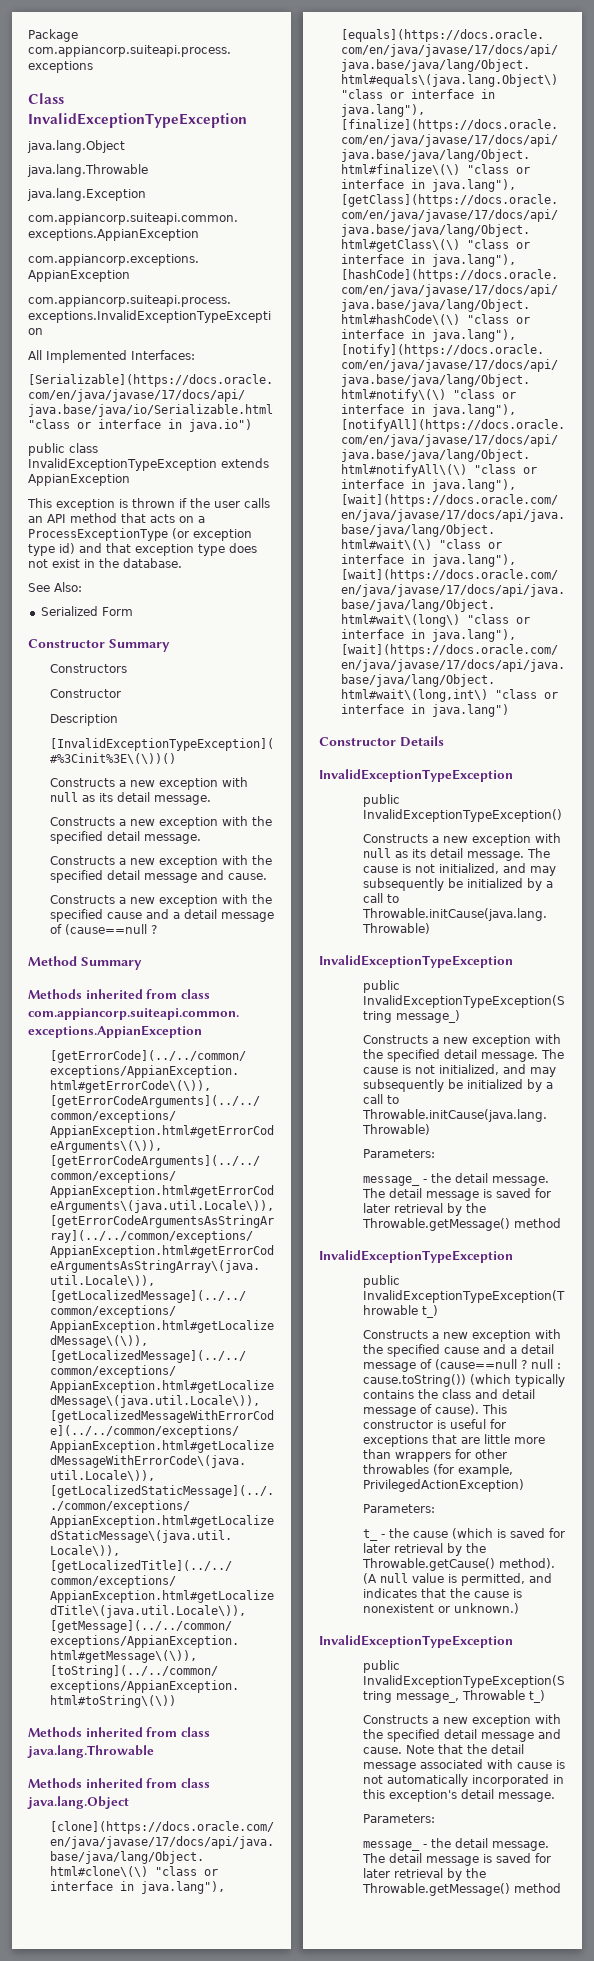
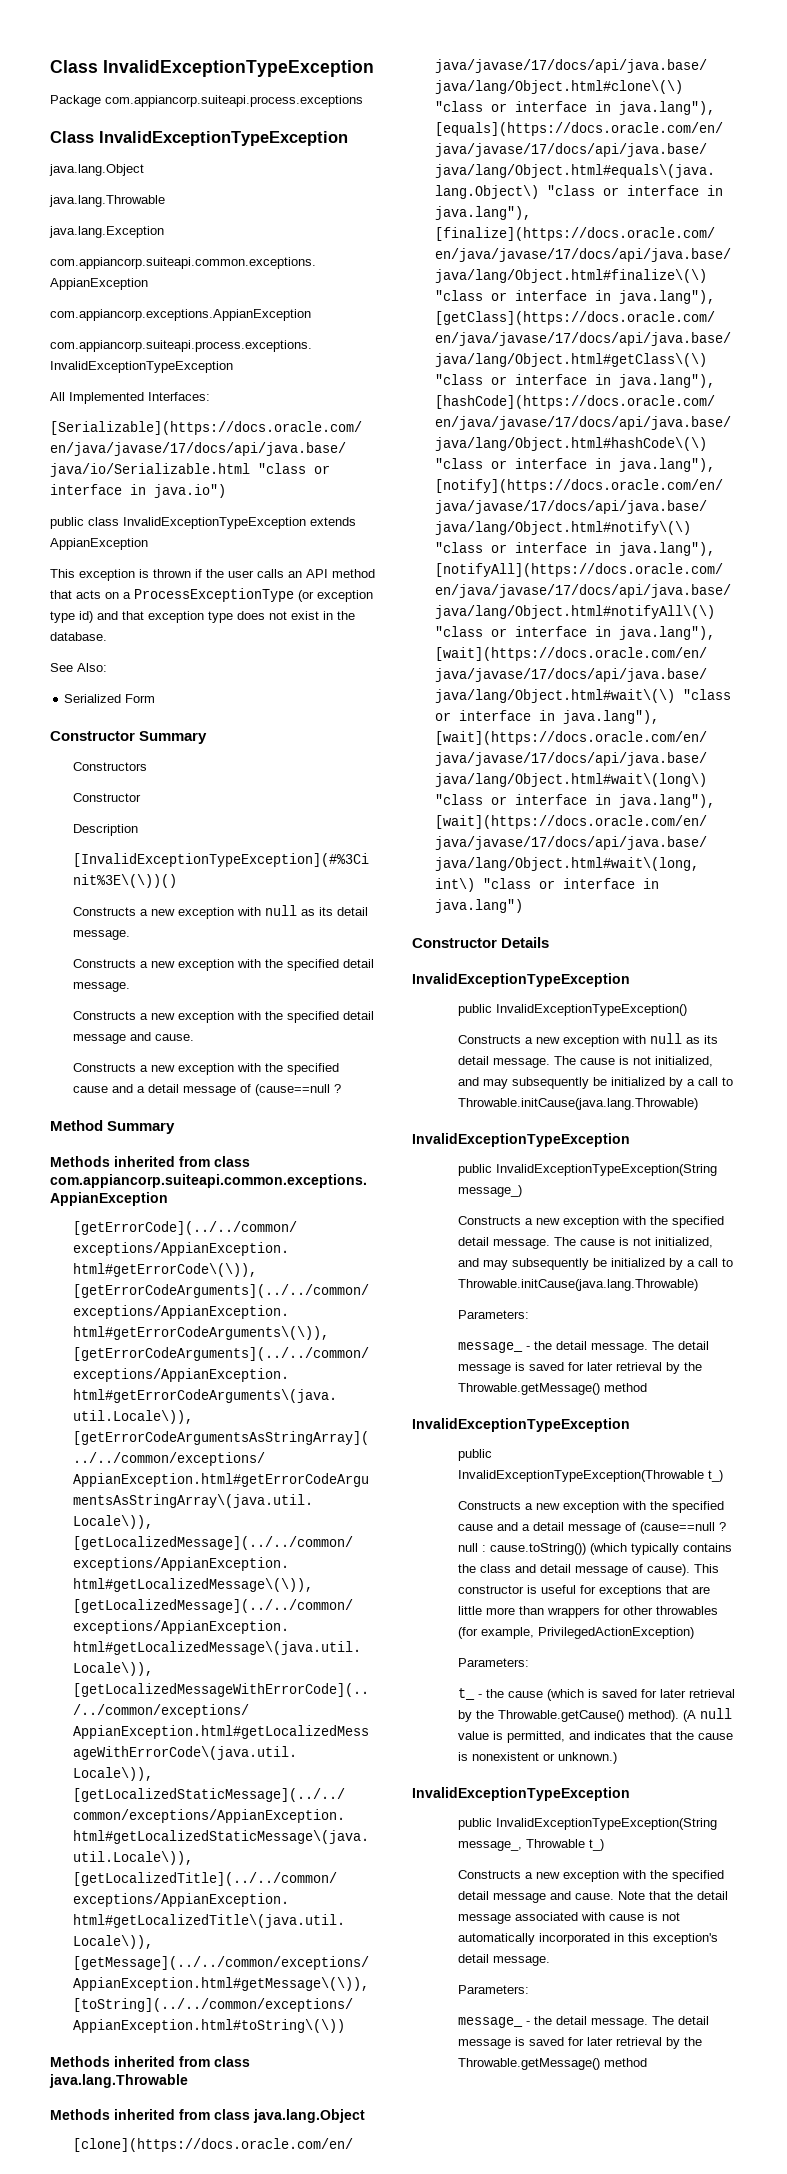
(28, 35) none -> [50,60,374,77] Class InvalidExceptionTypeException //

